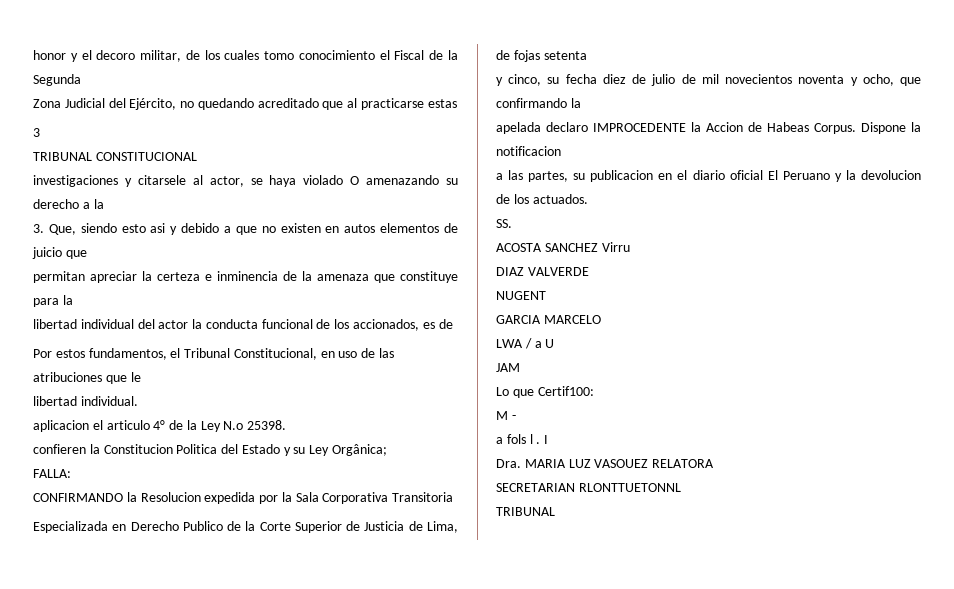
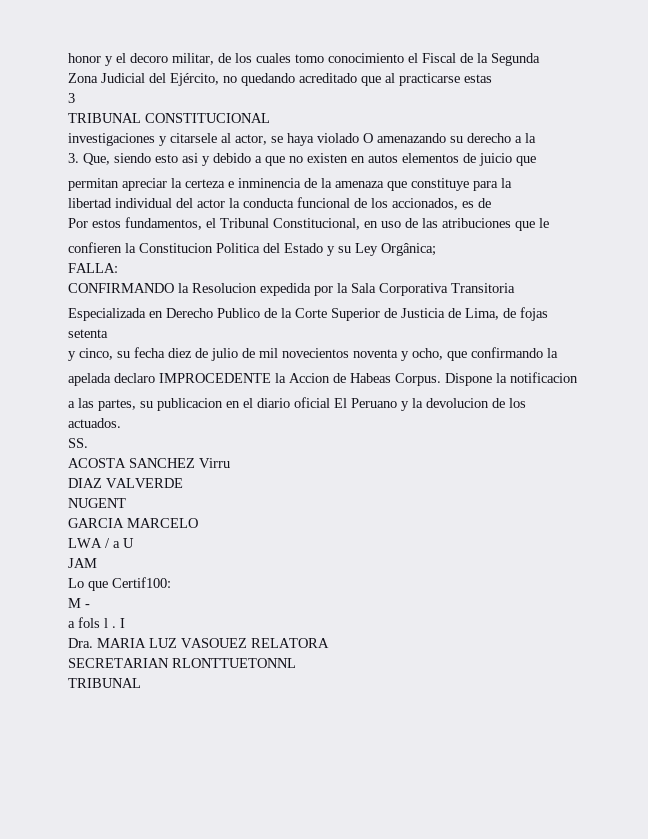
[33,396,138,406] [33,420,287,432] // libertad individual. // aplicacion el articulo 4° de la Ley N.o 25398. -> (549, 223) none

